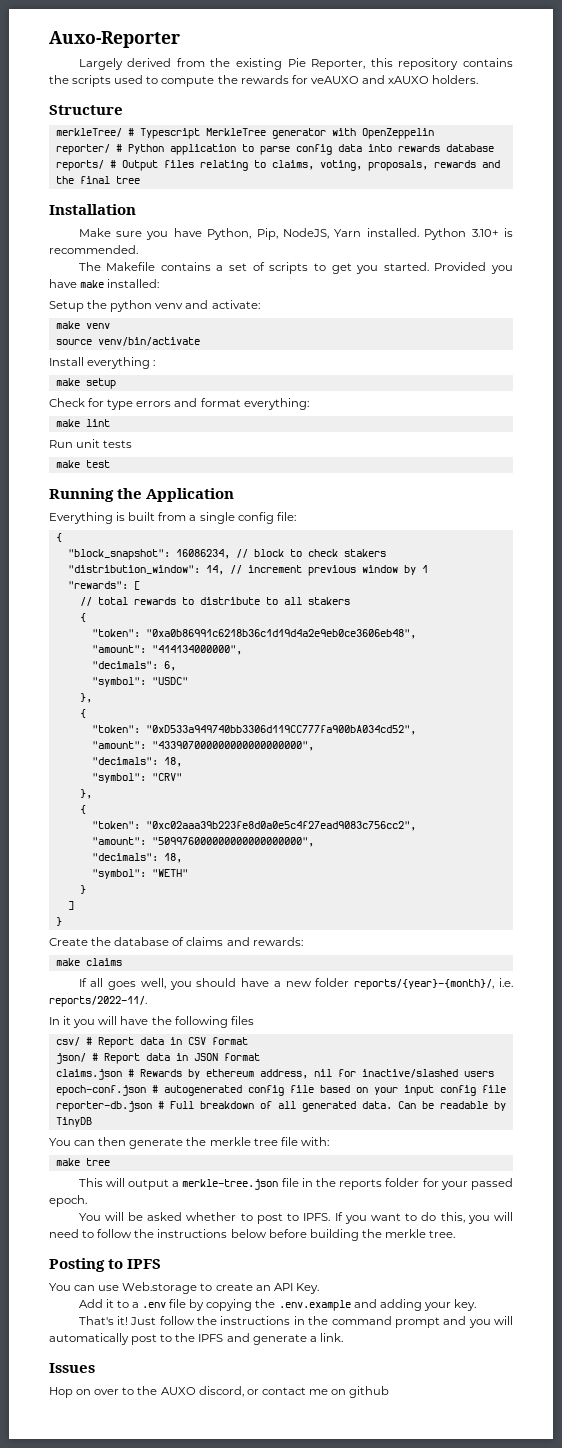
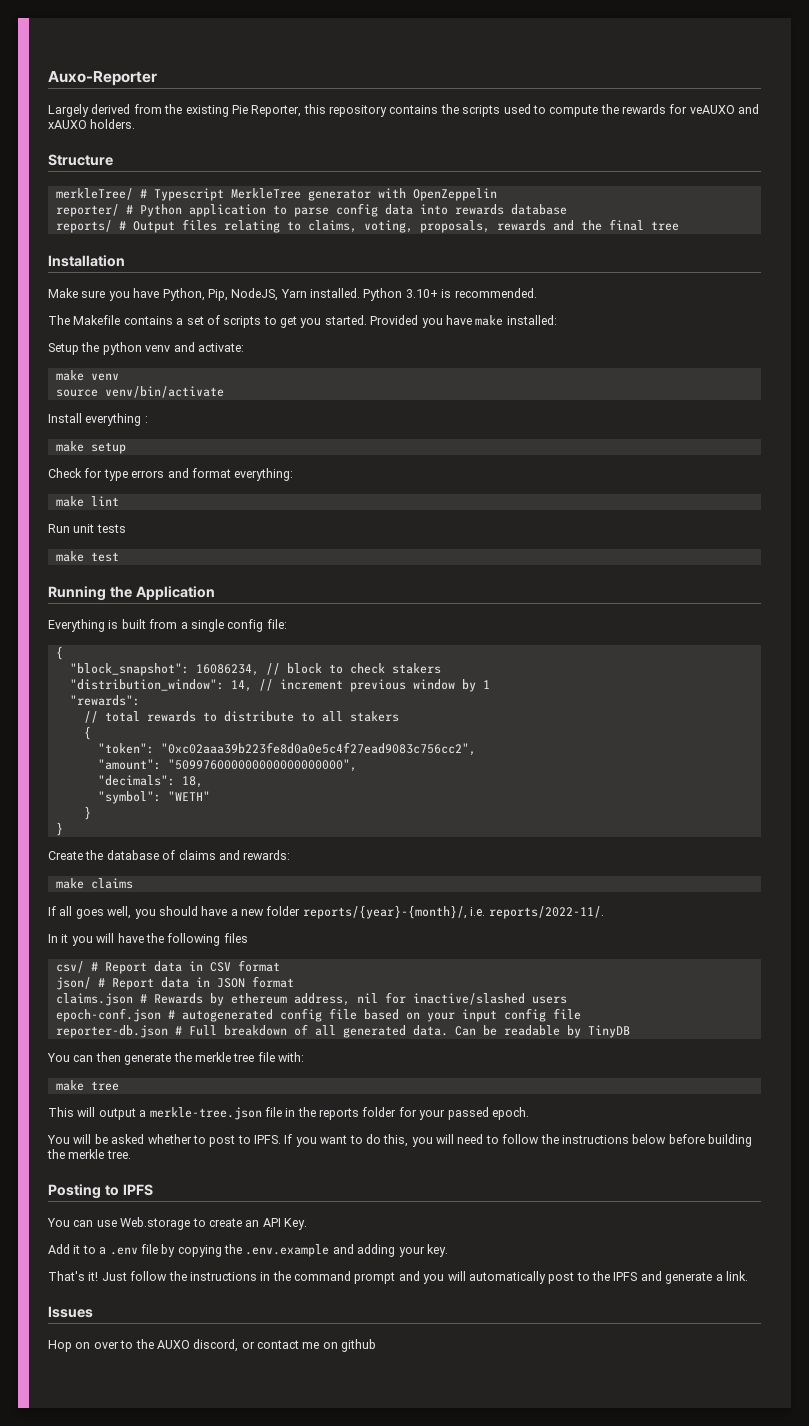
[133,581,140,590] [ -> (140, 700) none
[91,629,416,639] [91,645,242,655] [91,661,176,671] [91,677,188,687] [79,693,92,703] [79,709,86,718] [91,725,416,735] [91,741,314,751] [91,757,182,767] [91,773,182,783] [79,789,92,799] [79,805,86,814] // "token": "0xa0b86991c6218b36c1d19d4a2e9eb0ce3606eb48", // "amount": "414134000000", // "decimals": 6, // "symbol": "USDC" // }, // { // "token": "0xD533a949740bb3306d119CC777fa900bA034cd52", // "amount": "433907000000000000000000", // "decimals": 18, // "symbol": "CRV" // }, // { -> (91, 733) none
[67,901,74,910] // ] -> (91, 813) none

